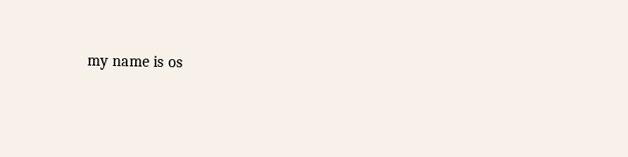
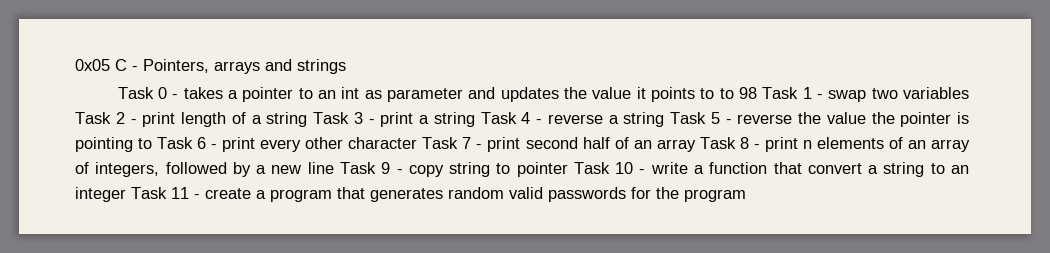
[87,55,183,70] my name is os -> [75,59,346,74] [117,87,970,102] [75,112,969,127] [75,137,971,152] [75,162,969,177] [75,187,746,202] 0x05 C - Pointers, arrays and strings // Task 0 - takes a pointer to an int as parameter and updates the value it points to to 98 Task 1 - swap two variables Task 2 - print length of a string Task 3 - print a string Task 4 - reverse a string Task 5 - reverse the value the pointer is pointing to Task 6 - print every other character Task 7 - print second half of an array Task 8 - print n elements of an array of integers, followed by a new line Task 9 - copy string to pointer Task 10 - write a function that convert a string to an integer Task 11 - create a program that generates random valid passwords for the program

